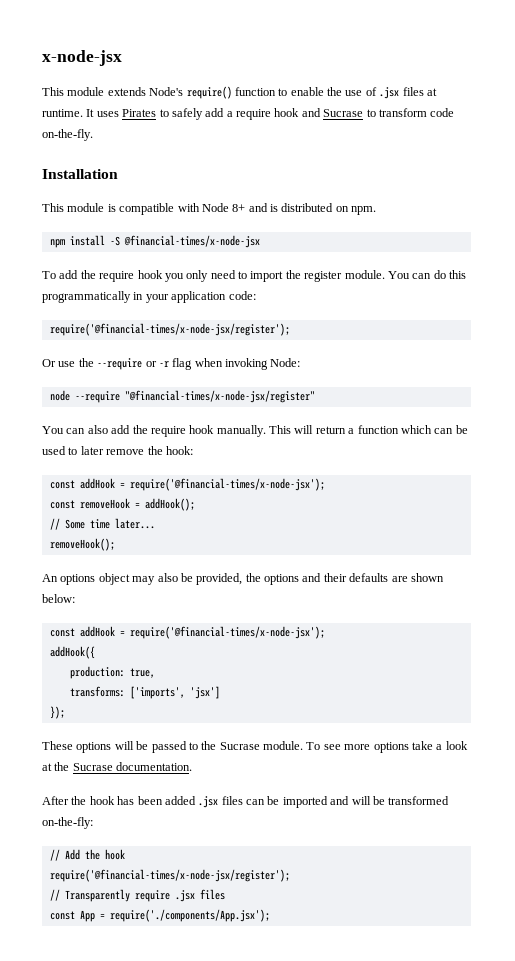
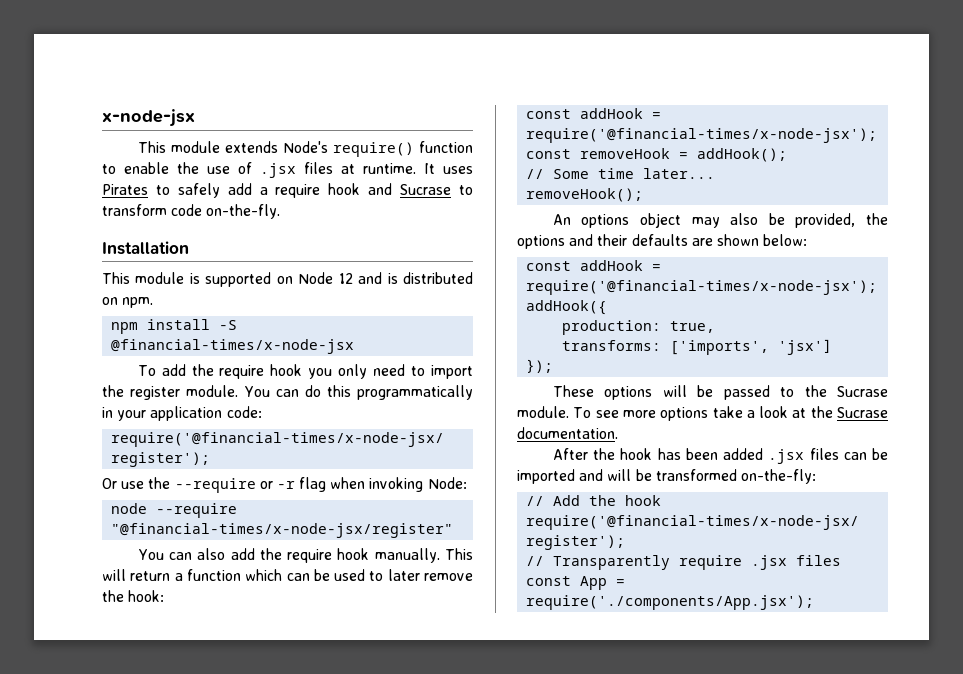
[119,203,246,215] compatible with Node 8+ -> [205,272,353,287] supported on Node 12

